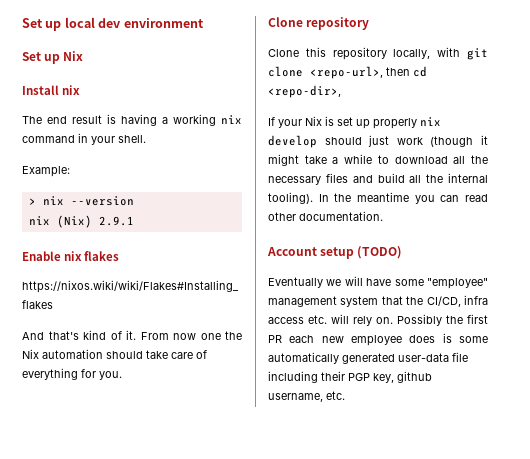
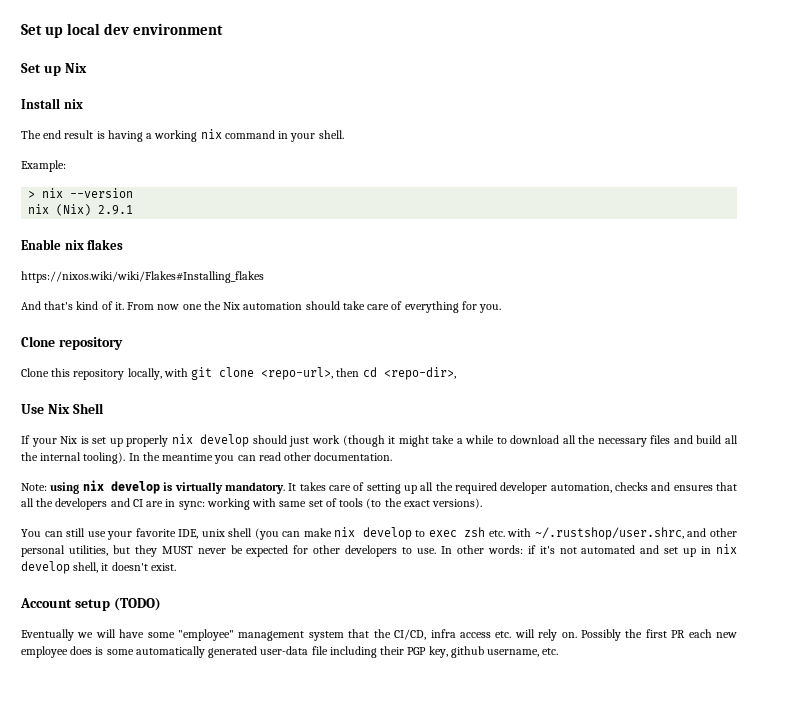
(341, 91) none -> [21,403,104,414] // Use Nix Shell
(383, 216) none -> [21,480,738,494] [21,498,483,510] [21,527,737,540] [21,544,737,557] [21,561,176,574] // Note: using nix develop is virtually mandatory. It takes care of setting up all the required developer automation, checks and ensures that all the developers and CI are in sync: working with same set of tools (to the exact versions). // You can still use your favorite IDE, unix shell (you can make nix develop to exec zsh etc. with ~/.rustshop/user.shrc, and other personal utilities, but they MUST never be expected for other developers to use. In other words: if it's not automated and set up in nix develop shell, it doesn't exist.

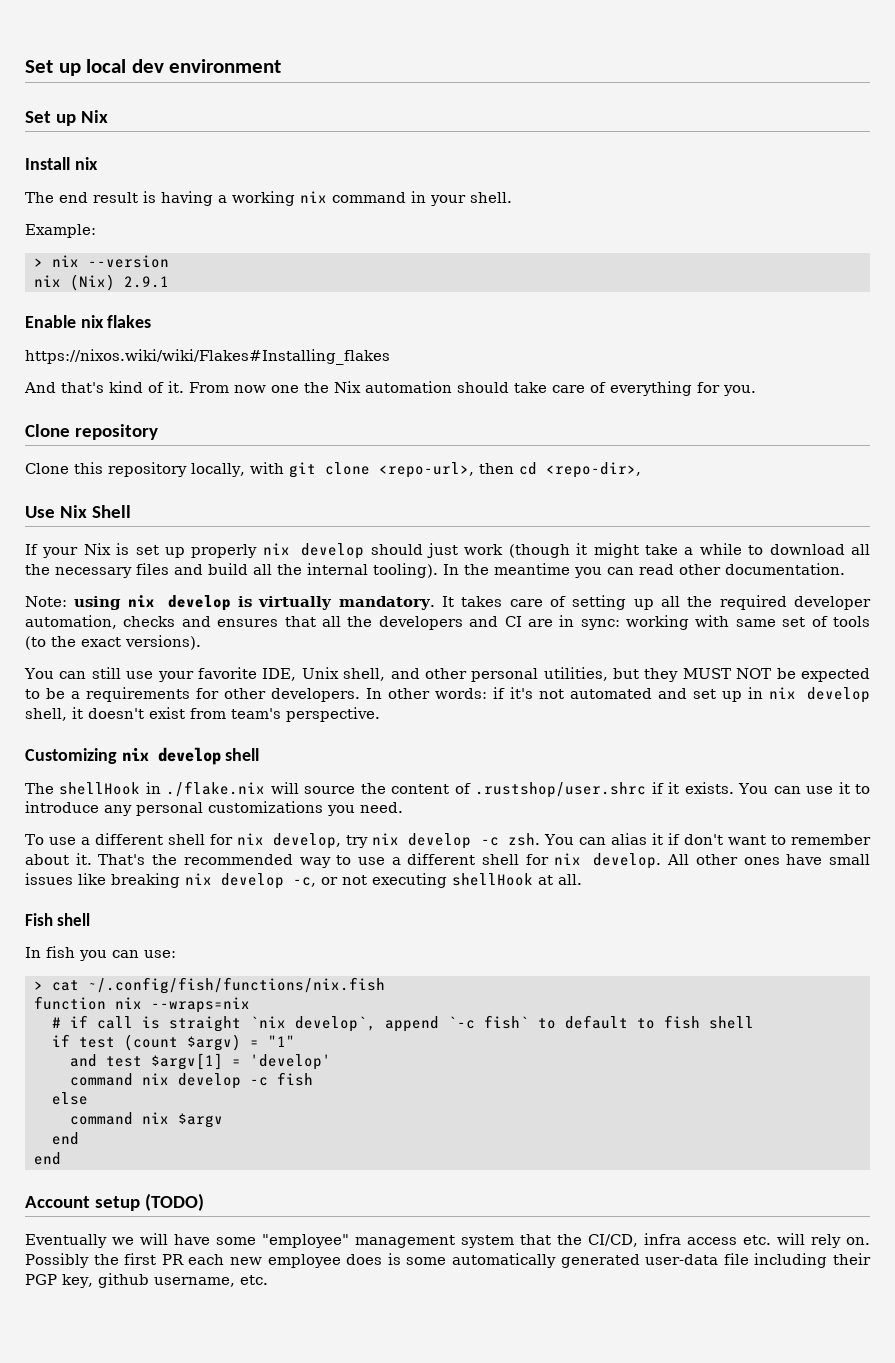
[201,527,684,540] unix shell (you can make nix develop to exec zsh etc. with ~/.rustshop/user.shrc, -> [301,667,386,681] Unix shell,
[197,548,226,554] never -> [736,668,772,679] NOT
[293,545,437,557] for other developers to use. -> [25,687,361,702] to be a requirements for other developers.
[150,563,176,571] exist. -> [149,707,380,722] [25,747,260,765] [25,781,871,798] [25,801,403,816] [25,833,871,849] [25,853,870,869] [25,873,582,889] [25,913,91,926] [25,946,176,961] [33,977,385,994] [33,996,250,1013] [51,1015,754,1032] [51,1034,295,1051] [69,1053,331,1070] [69,1072,313,1089] [51,1092,88,1105] [69,1112,223,1128] [51,1132,79,1145] [33,1152,61,1165] exist from team's perspective. // Customizing nix develop shell // The shellHook in ./flake.nix will source the content of .rustshop/user.shrc if it exists. You can use it to introduce any personal customizations you need. // To use a different shell for nix develop, try nix develop -c zsh. You can alias it if don't want to remember about it. That's the recommended way to use a different shell for nix develop. All other ones have small issues like breaking nix develop -c, or not executing shellHook at all. // Fish shell // In fish you can use: // > cat ~/.config/fish/functions/nix.fish // function nix --wraps=nix // # if call is straight `nix develop`, append `-c fish` to default to fish shell // if test (count $argv) = "1" // and test $argv[1] = 'develop' // command nix develop -c fish // else // command nix $argv // end // end

